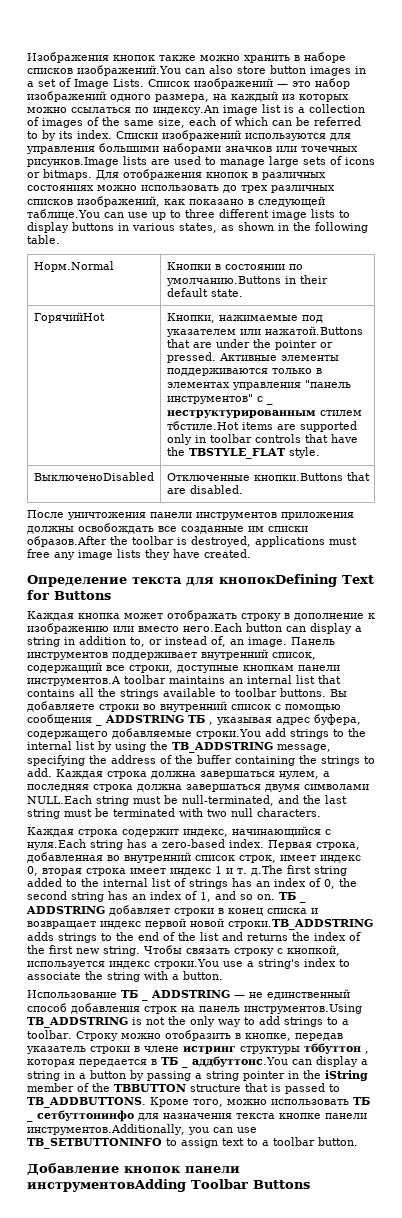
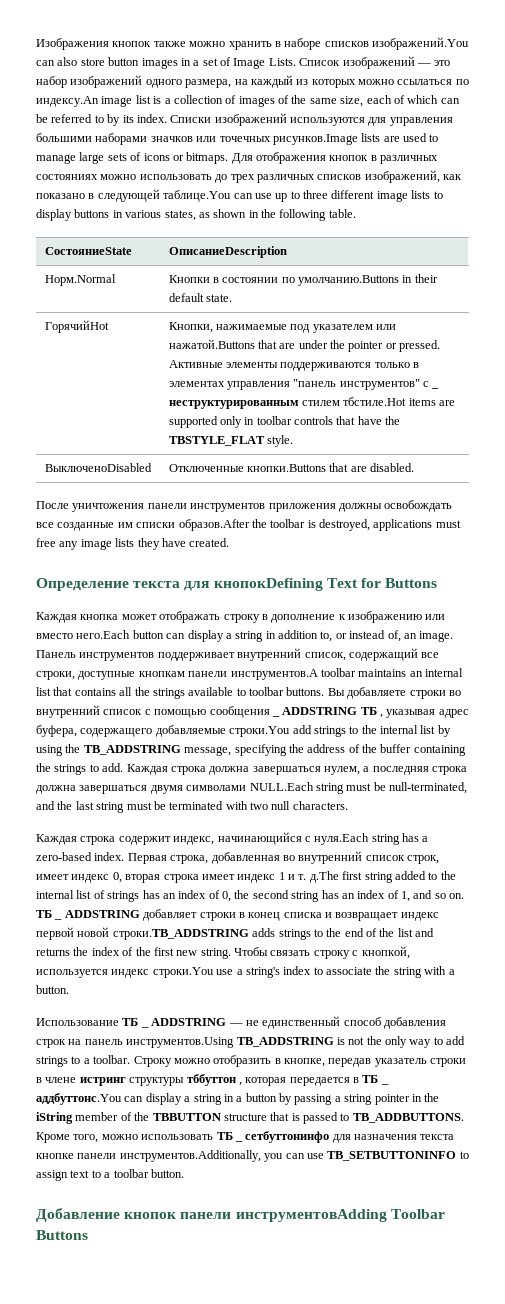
(60, 239) none -> [44,247,132,255] [168,246,287,258] // СостояниеState | ОписаниеDescription

